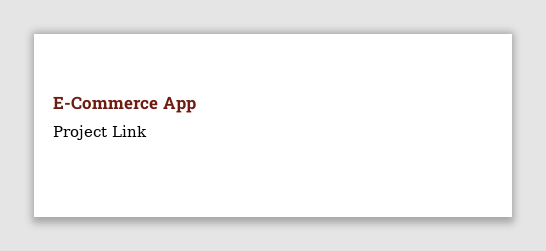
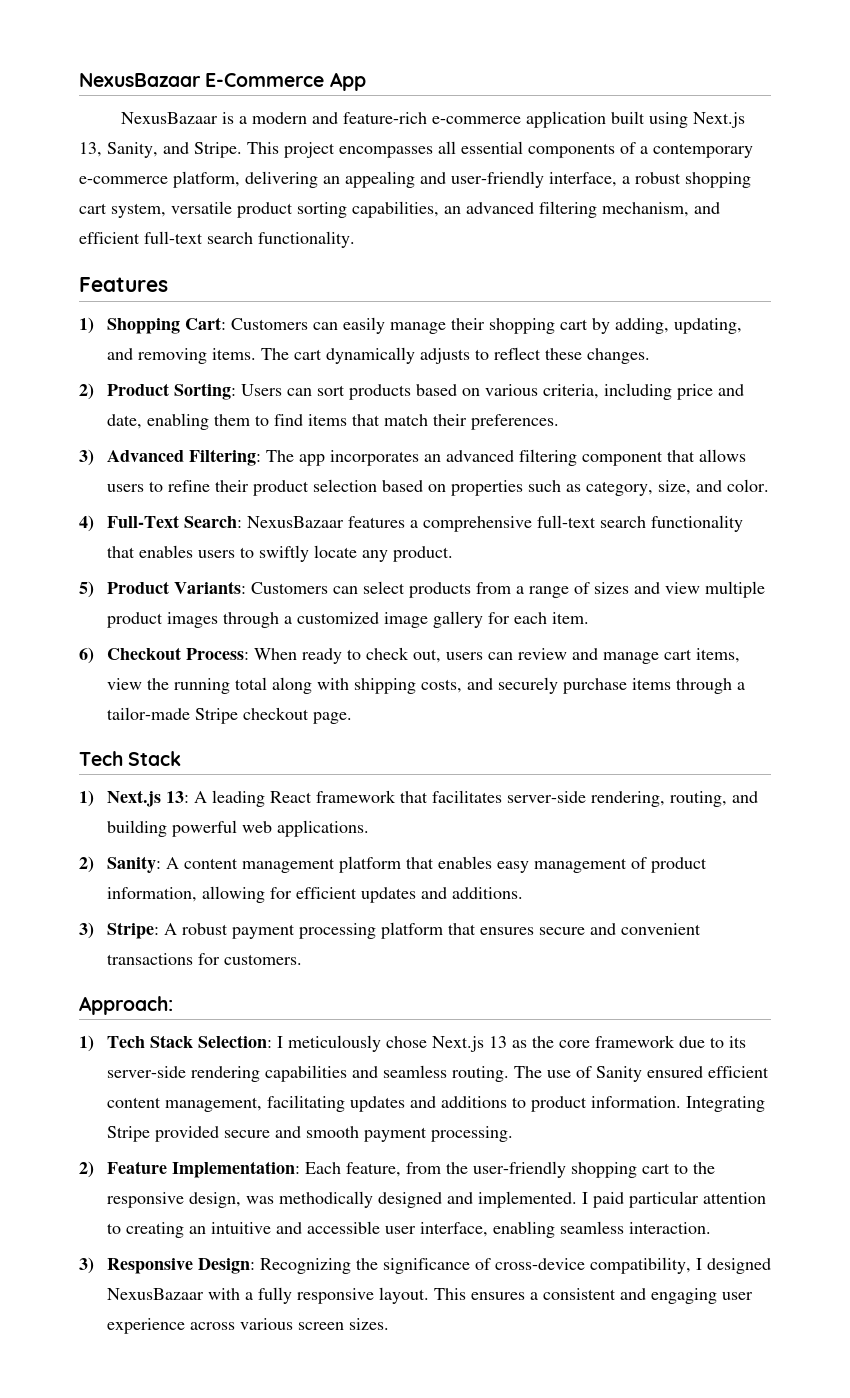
(53, 103) none -> [79,73,201,87] NexusBazaar
[53,125,147,140] Project Link -> [121,111,746,128] [79,141,753,158] [79,171,751,188] [79,201,720,218] [79,231,355,248] [79,277,168,292] [79,317,742,334] [106,347,650,364] [79,383,744,400] [106,413,559,430] [79,449,746,466] [106,479,769,496] [79,515,743,532] [106,545,453,562] [79,581,765,598] [106,611,589,628] [79,647,740,664] [106,677,745,694] [106,707,352,724] [79,751,182,766] [79,790,758,807] [106,820,369,837] [79,856,707,873] [106,886,523,903] [79,922,701,939] [106,953,302,965] [79,996,173,1015] [79,1035,746,1052] [106,1065,769,1082] [106,1095,765,1112] [106,1126,513,1142] [79,1161,715,1178] [106,1191,766,1208] [106,1221,711,1238] [79,1257,771,1274] [106,1287,753,1304] [106,1318,389,1334] NexusBazaar is a modern and feature-rich e-commerce application built using Next.js 13, Sanity, and Stripe. This project encompasses all essential components of a contemporary e-commerce platform, delivering an appealing and user-friendly interface, a robust shopping cart system, versatile product sorting capabilities, an advanced filtering mechanism, and efficient full-text search functionality. // Features // 1) Shopping Cart: Customers can easily manage their shopping cart by adding, updating, and removing items. The cart dynamically adjusts to reflect these changes. // 2) Product Sorting: Users can sort products based on various criteria, including price and date, enabling them to find items that match their preferences. // 3) Advanced Filtering: The app incorporates an advanced filtering component that allows users to refine their product selection based on properties such as category, size, and color. // 4) Full-Text Search: NexusBazaar features a comprehensive full-text search functionality that enables users to swiftly locate any product. // 5) Product Variants: Customers can select products from a range of sizes and view multiple product images through a customized image gallery for each item. // 6) Checkout Process: When ready to check out, users can review and manage cart items, view the running total along with shipping costs, and securely purchase items through a tailor-made Stripe checkout page. // Tech Stack // 1) Next.js 13: A leading React framework that facilitates server-side rendering, routing, and building powerful web applications. // 2) Sanity: A content management platform that enables easy management of product information, allowing for efficient updates and additions. // 3) Stripe: A robust payment processing platform that ensures secure and convenient transactions for customers. // Approach: // 1) Tech Stack Selection: I meticulously chose Next.js 13 as the core framework due to its server-side rendering capabilities and seamless routing. The use of Sanity ensured efficient content management, facilitating updates and additions to product information. Integrating Stripe provided secure and smooth payment processing. // 2) Feature Implementation: Each feature, from the user-friendly shopping cart to the responsive design, was methodically designed and implemented. I paid particular attention to creating an intuitive and accessible user interface, enabling seamless interaction. // 3) Responsive Design: Recognizing the significance of cross-device compatibility, I designed NexusBazaar with a fully responsive layout. This ensures a consistent and engaging user experience across various screen sizes.

